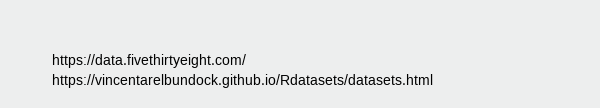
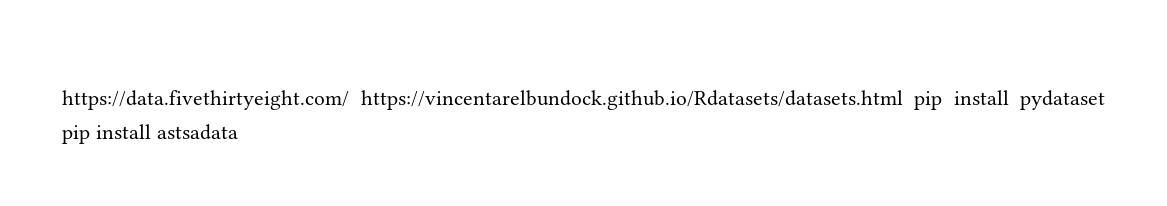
(433, 81) none -> [914,90,1105,110] [62,124,238,144] pip install pydataset pip install astsadata

